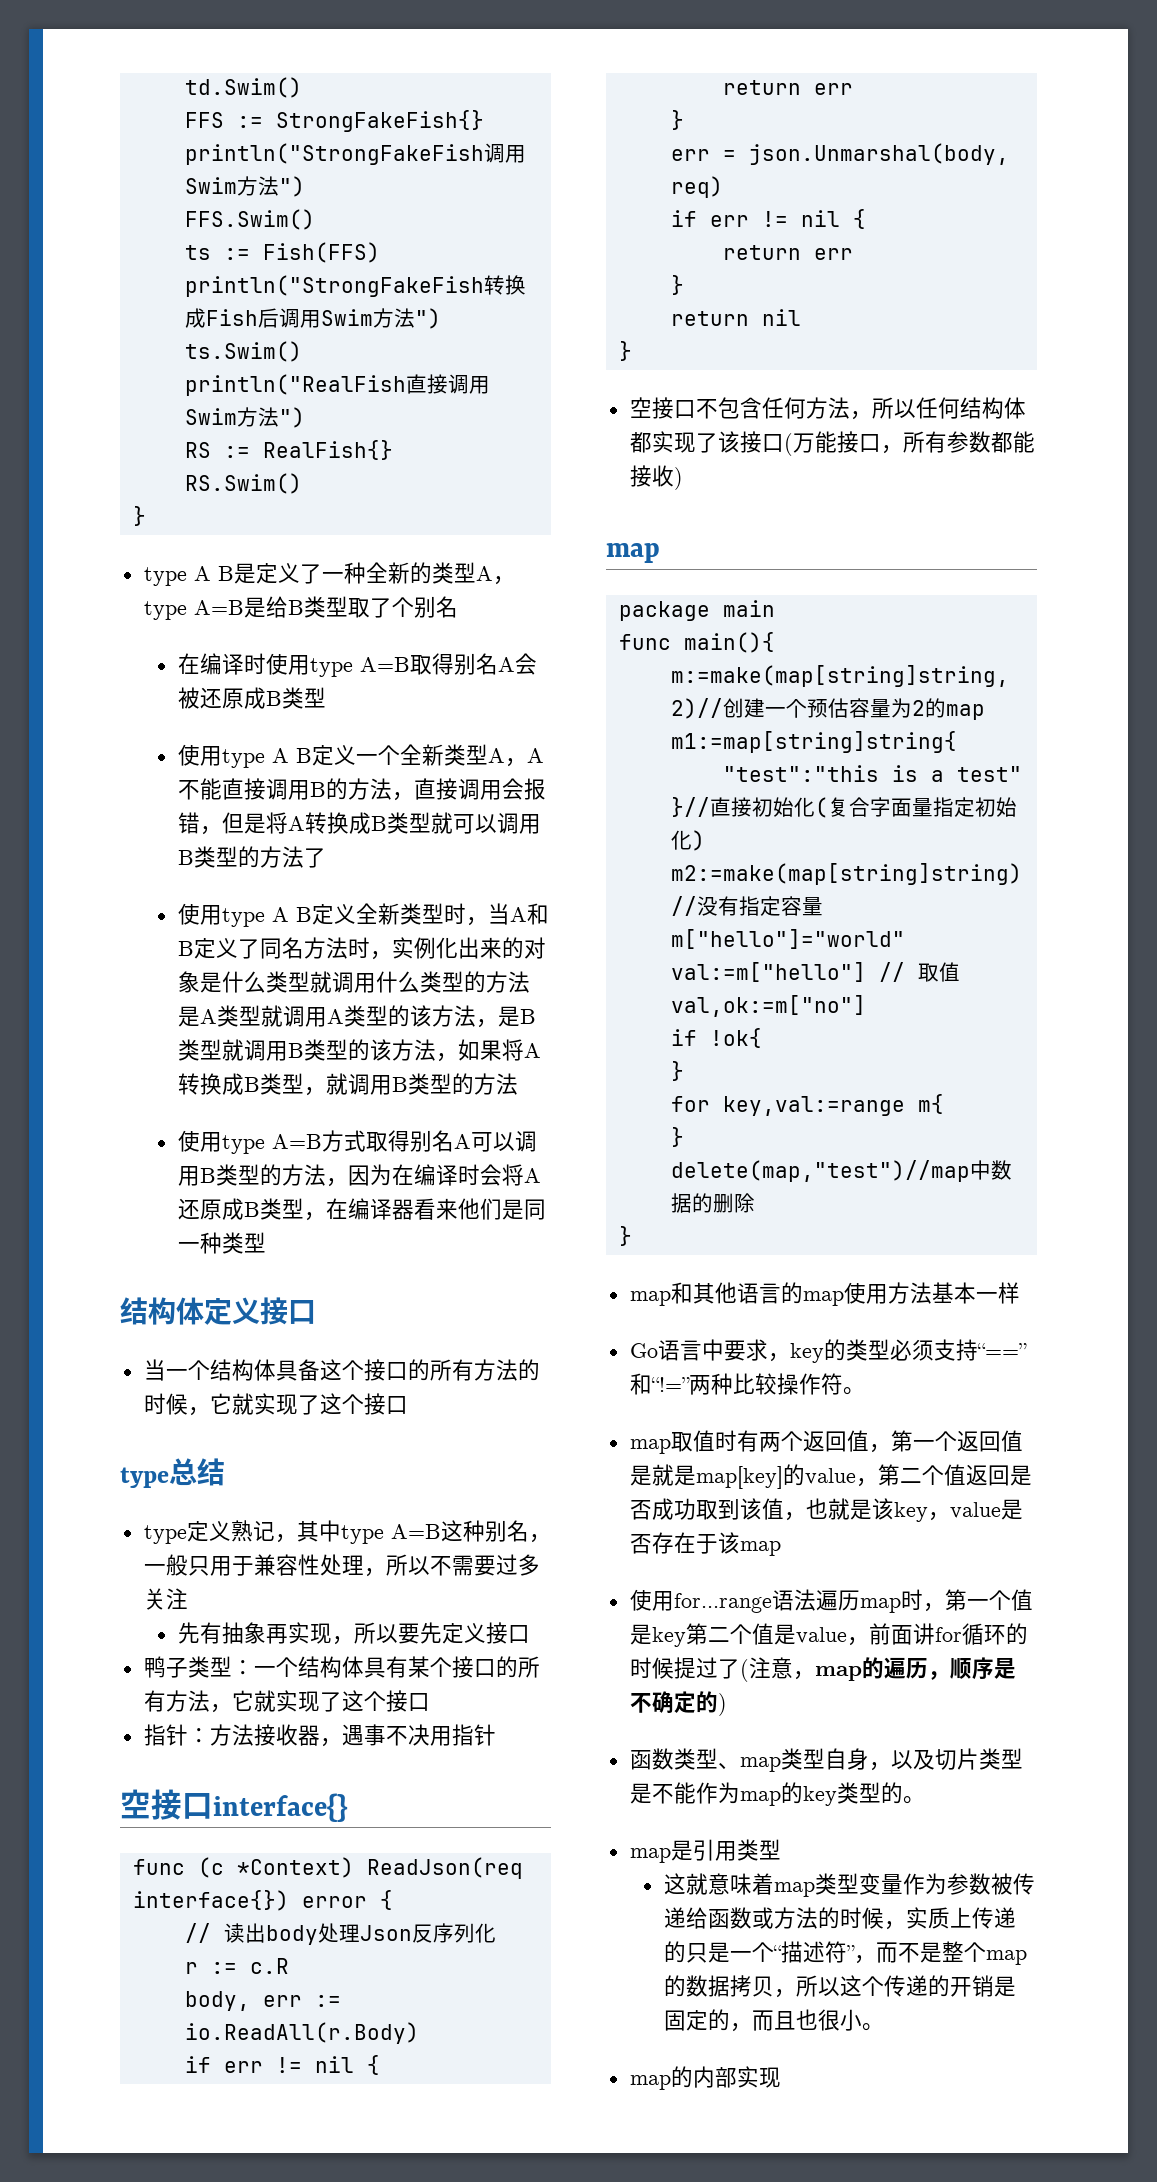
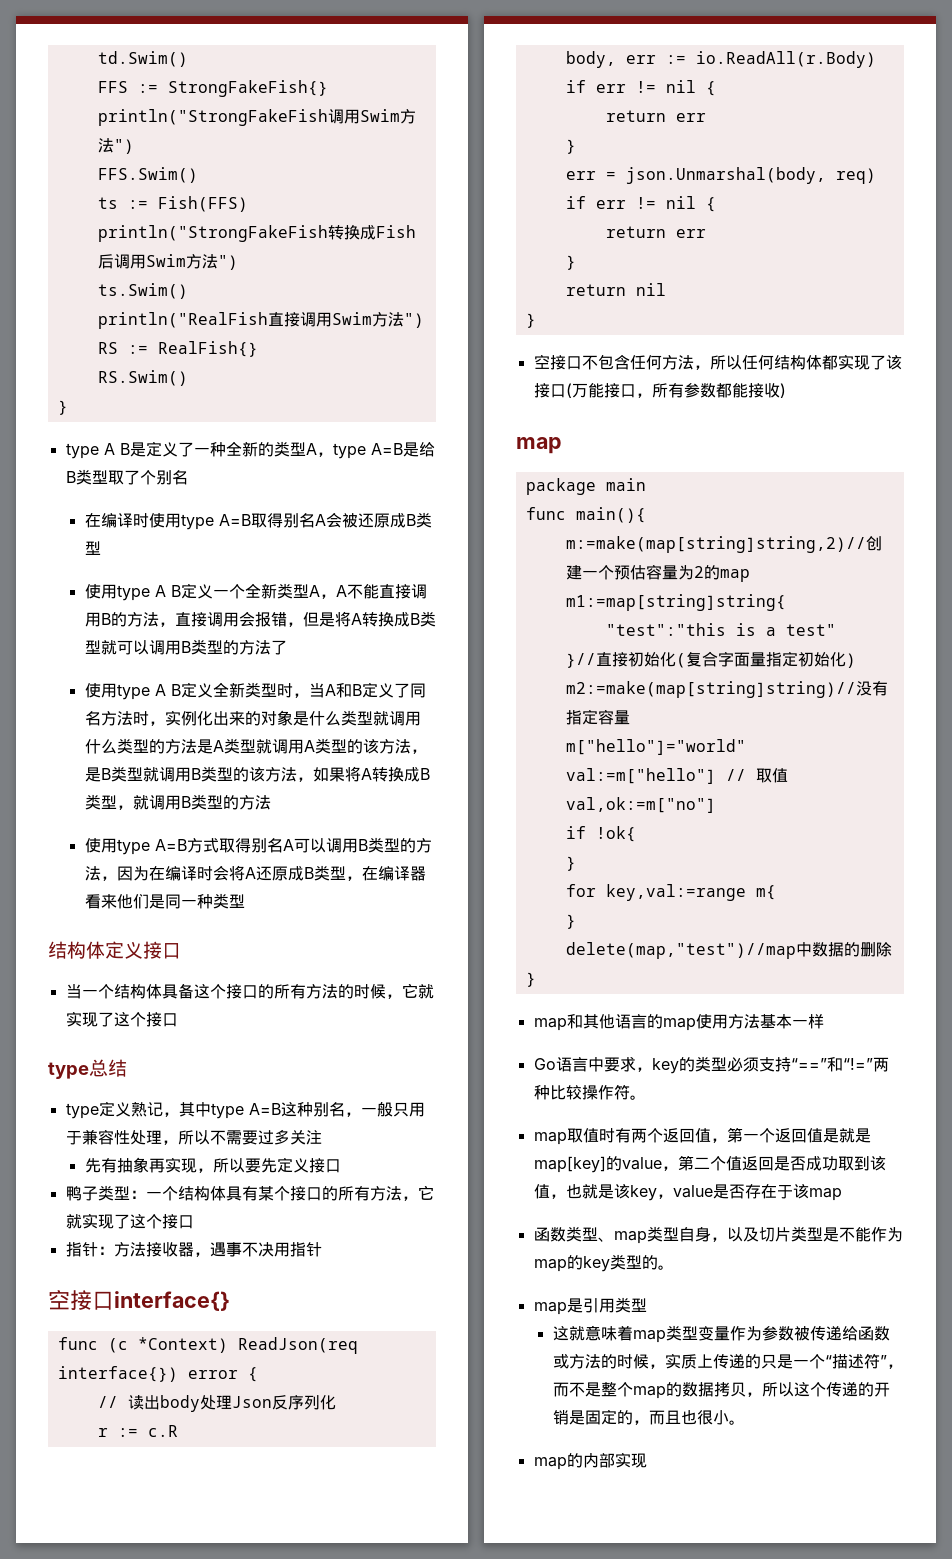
[629,1589,1033,1613] [629,1623,1028,1647] [629,1657,1016,1682] [629,1691,727,1716] // 使用for...range语法遍历map时，第一个值是key第二个值是value，前面讲for循环的时候提过了(注意，map的遍历，顺序是不确定的) -> (842, 1194) none

